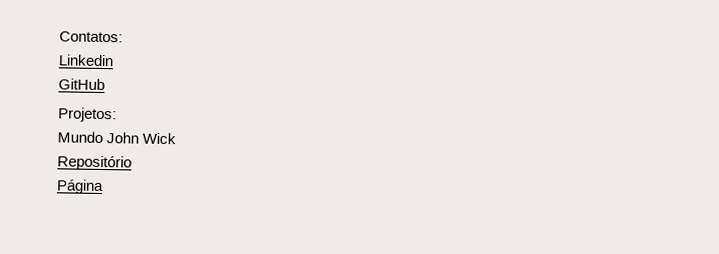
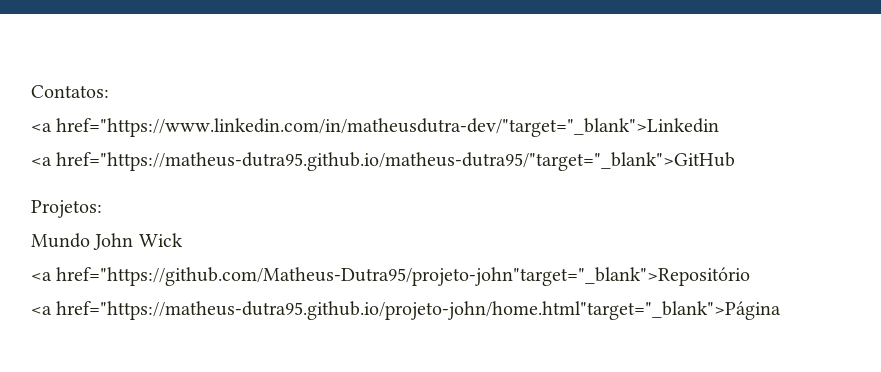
[58,54,114,67] [58,78,105,91] Linkedin // GitHub -> [31,118,720,137] [31,152,736,171] <a href="https://www.linkedin.com/in/matheusdutra-dev/"target="_blank">Linkedin // <a href="https://matheus-dutra95.github.io/matheus-dutra95/"target="_blank">GitHub
[57,155,132,171] [56,179,104,195] Repositório // Página -> [31,267,751,286] [31,301,782,320] <a href="https://github.com/Matheus-Dutra95/projeto-john"target="_blank">Repositório // <a href="https://matheus-dutra95.github.io/projeto-john/home.html"target="_blank">Página

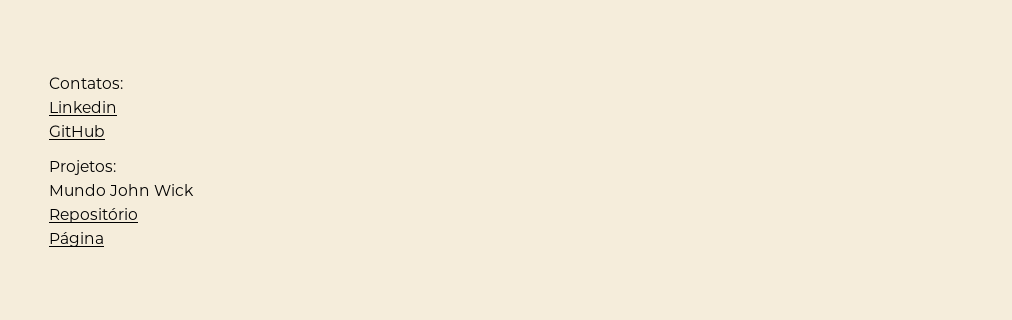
[31,118,720,137] [31,152,736,171] <a href="https://www.linkedin.com/in/matheusdutra-dev/"target="_blank">Linkedin // <a href="https://matheus-dutra95.github.io/matheus-dutra95/"target="_blank">GitHub -> [49,101,117,113] [49,125,105,137] Linkedin // GitHub
[31,267,751,286] [31,301,782,320] <a href="https://github.com/Matheus-Dutra95/projeto-john"target="_blank">Repositório // <a href="https://matheus-dutra95.github.io/projeto-john/home.html"target="_blank">Página -> [49,208,138,223] [49,232,104,247] Repositório // Página

